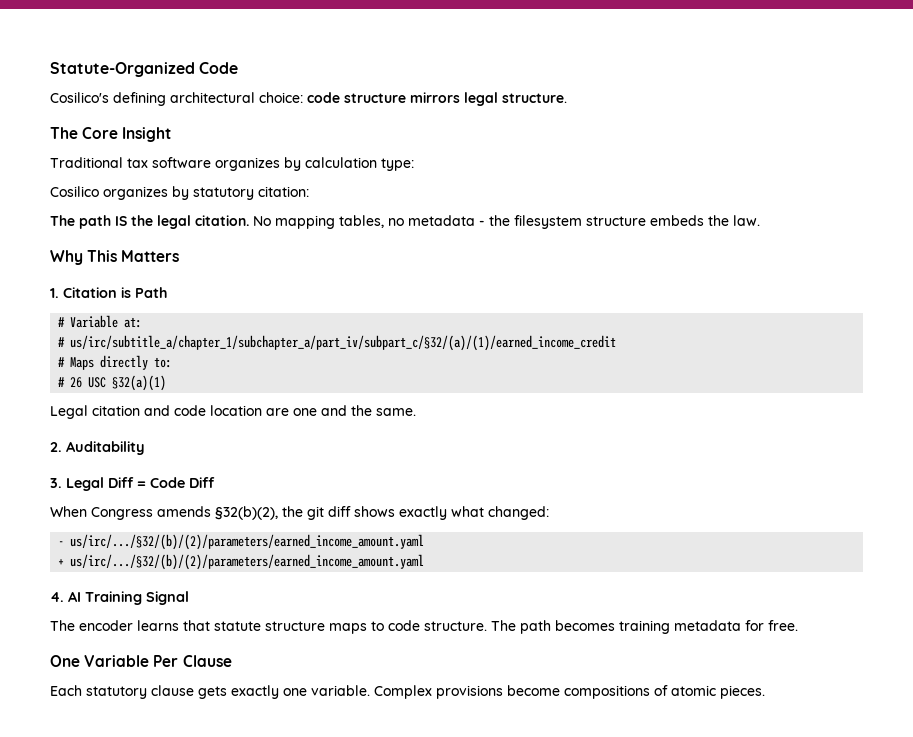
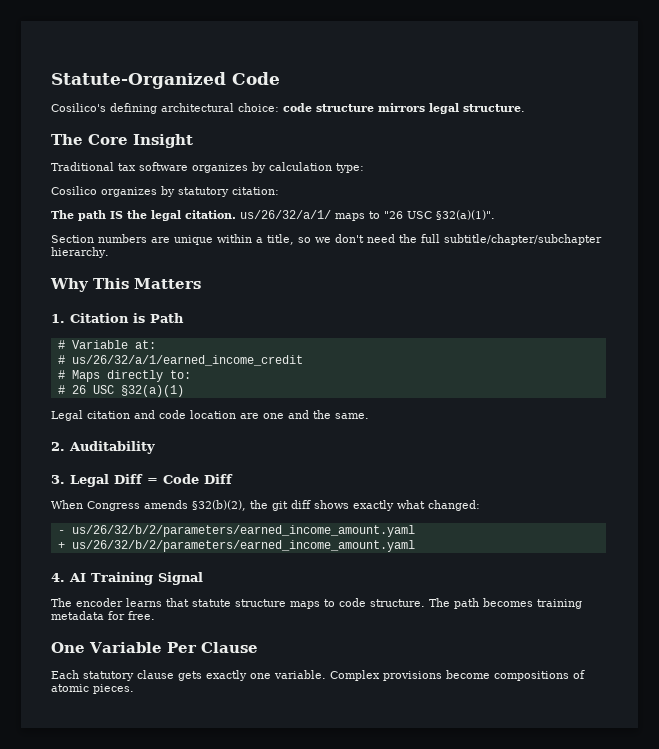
[253,215,760,229] No mapping tables, no metadata - the filesystem structure embeds the law. -> [240,210,495,221] [51,234,602,245] [51,247,109,258] us/26/32/a/1/ maps to "26 USC §32(a)(1)". // Section numbers are unique within a title, so we don't need the full subtitle/chapter/subchapter hierarchy.
[70,335,617,351] us/irc/subtitle_a/chapter_1/subchapter_a/part_iv/subpart_c/§32/(a)/(1)/earned_income_credit -> [71,355,303,366] us/26/32/a/1/earned_income_credit
[70,534,425,550] us/irc/.../§32/(b)/(2)/parameters/earned_income_amount.yaml -> [71,525,415,537] us/26/32/b/2/parameters/earned_income_amount.yaml
[70,554,425,570] us/irc/.../§32/(b)/(2)/parameters/earned_income_amount.yaml -> [71,540,415,552] us/26/32/b/2/parameters/earned_income_amount.yaml

